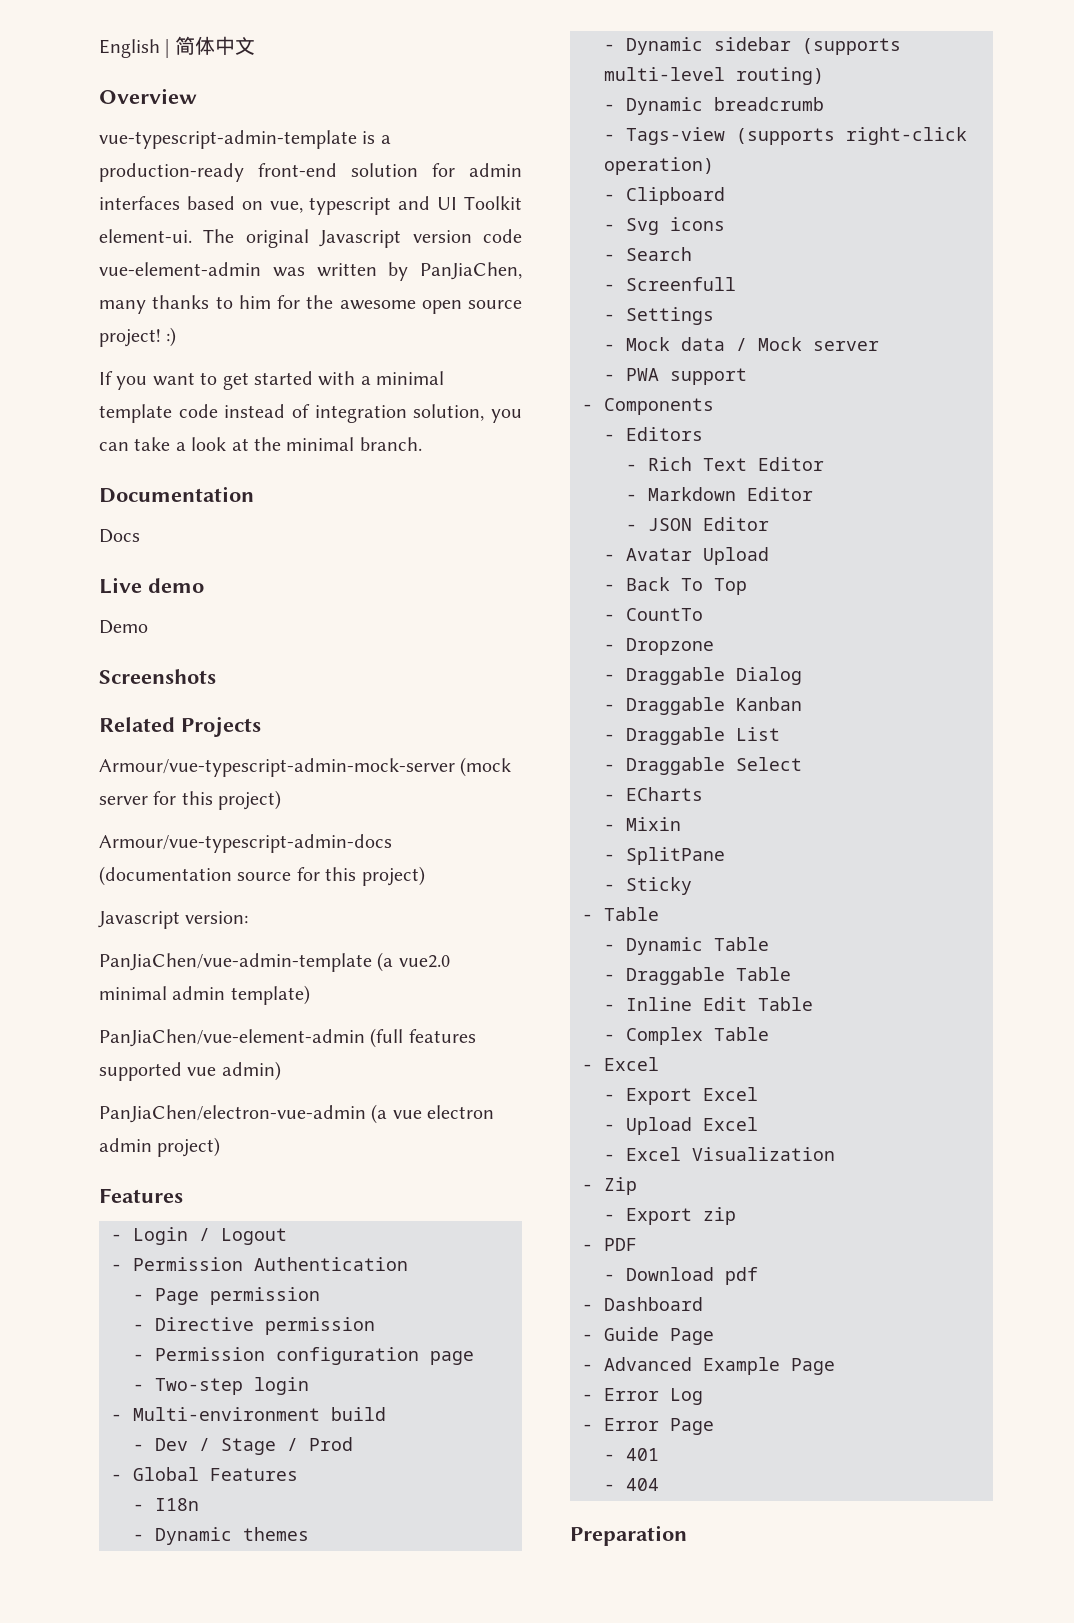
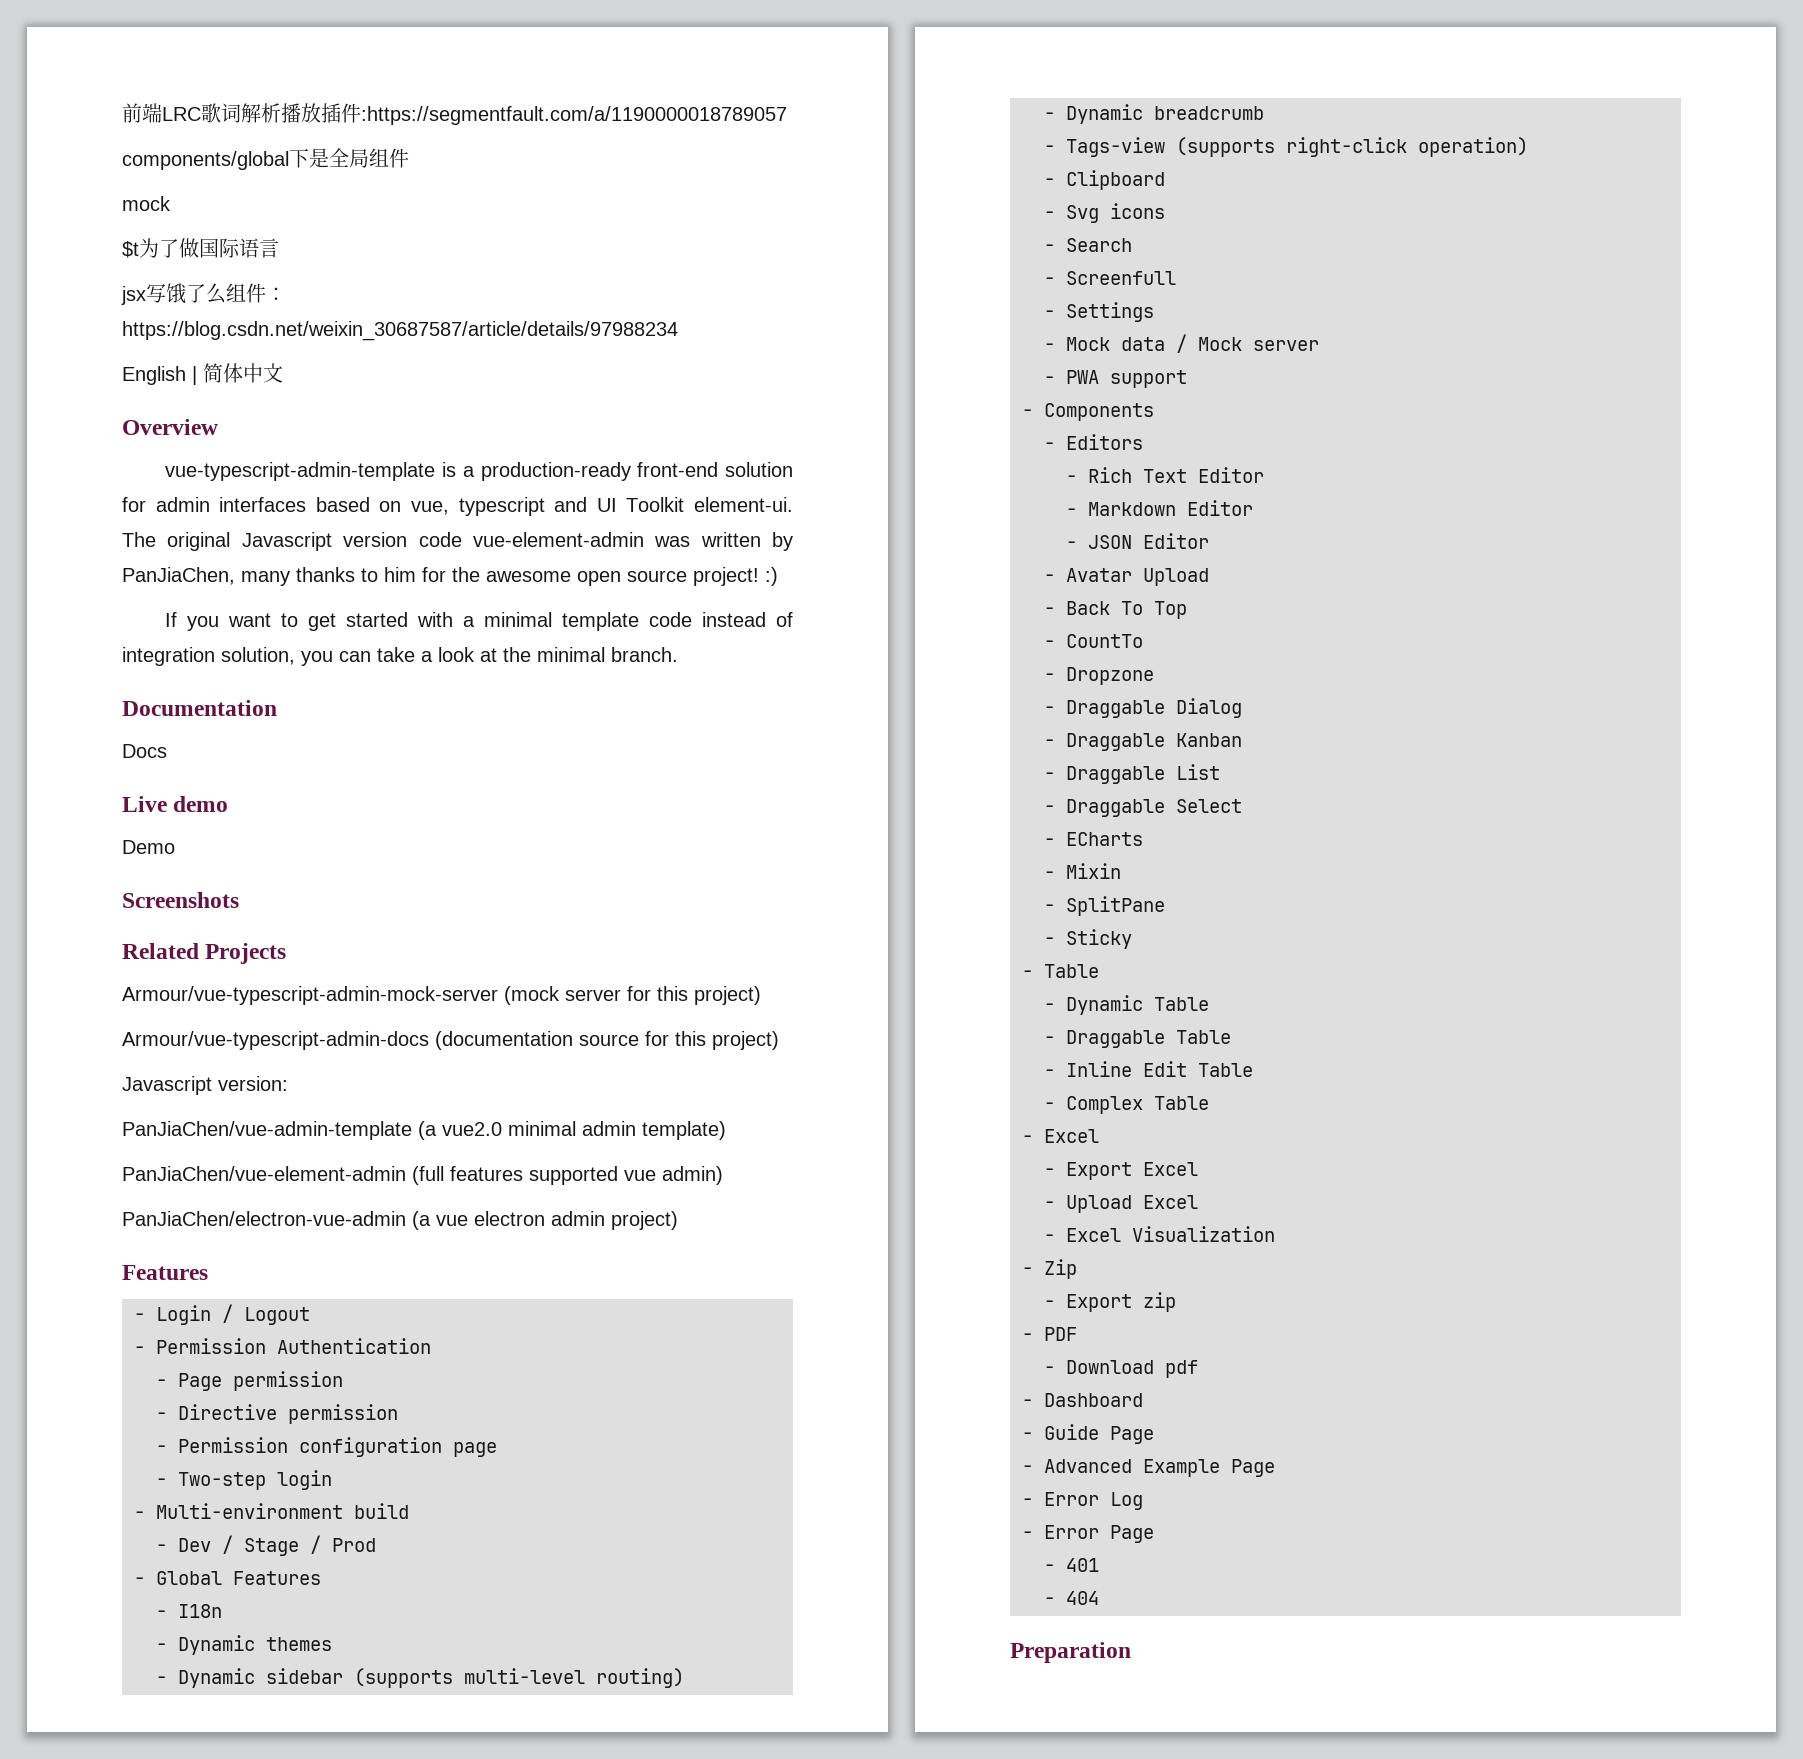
(99, 48) none -> [122,103,787,125] [122,148,409,170] [122,196,171,211] [122,238,279,258] [121,283,286,305] [122,321,678,341] 前端LRC歌词解析播放插件:https://segmentfault.com/a/1190000018789057 // components/global下是全局组件 // mock // $t为了做国际语言 // jsx写饿了么组件：https://blog.csdn.net/weixin_30687587/article/details/97988234 //

